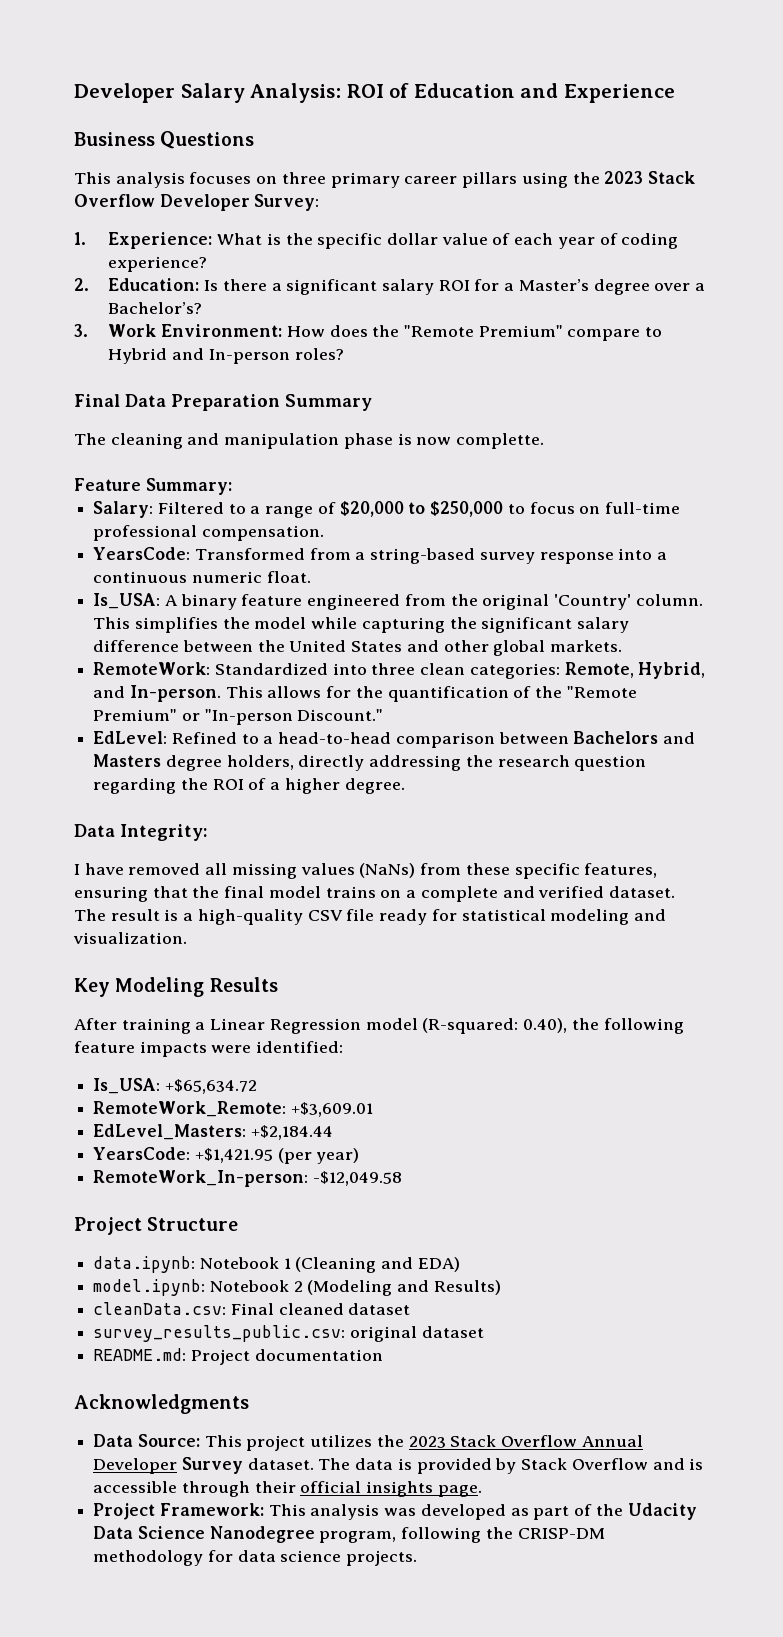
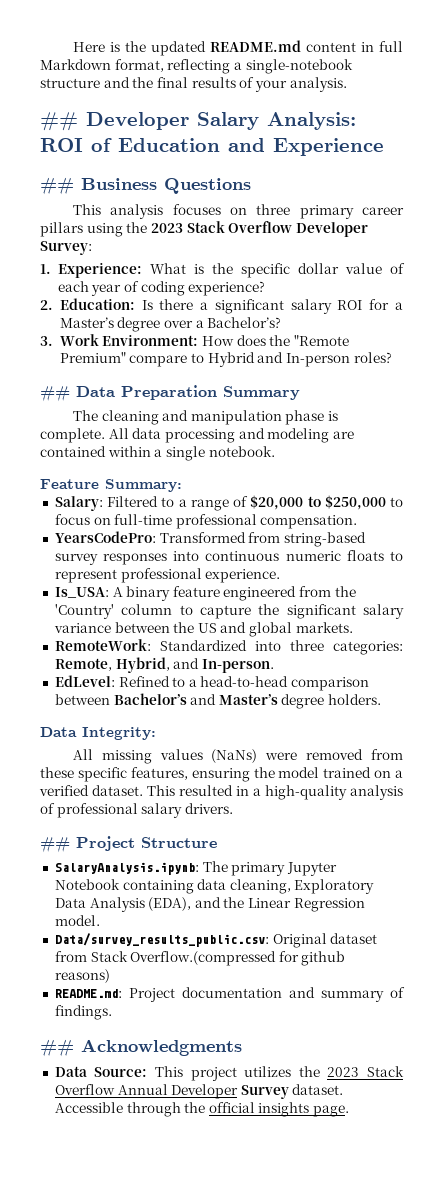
(74, 93) none -> [72,40,403,56] [40,59,353,74] [40,77,347,92] [40,112,78,131] Here is the updated README.md content in full Markdown format, reflecting a single-notebook structure and the final results of your analysis. // ##
(675, 93) none -> [40,177,74,195] ##
[74,394,120,407] Final -> [40,386,70,402] ##
[416,433,545,449] now complette. -> [40,428,354,443] [40,446,275,461] complete. All data processing and modeling are contained within a single notebook.
[93,547,191,560] YearsCode: -> [54,531,156,543] YearsCodePro:
[355,552,366,560] a -> (281, 537) none
[539,548,668,564] [93,571,311,583] response into a continuous numeric float. -> [103,550,403,565] [54,568,281,583] responses into continuous numeric floats to represent professional experience.
[482,594,703,610] [93,617,445,633] original 'Country' column. This simplifies the model while capturing -> [54,604,251,619] 'Country' column to capture
[93,640,180,652] difference -> [53,623,111,633] variance
[289,640,489,652] United States and other -> [197,622,247,633] US and
[420,663,466,675] clean -> (324, 645) none
[225,686,637,702] [93,709,384,725] This allows for the quantification of the "Remote Premium" or "In-person Discount." -> (274, 666) none
[573,731,696,744] [93,754,647,771] [93,778,405,794] [74,824,208,841] [74,863,228,875] Bachelors and Masters degree holders, directly addressing the research question regarding the ROI of a higher degree. // Data Integrity: // I have removed all -> [113,693,382,709] [40,727,156,740] [72,749,93,760] Bachelor’s and Master’s degree holders. // Data Integrity: // All
(416, 870) none -> [265,749,364,760] were removed
[152,886,675,902] [74,909,666,925] [73,932,187,944] [74,977,278,997] [74,1018,684,1034] [74,1041,344,1057] [93,1078,257,1094] [93,1101,373,1117] [93,1124,333,1140] [93,1147,360,1164] [93,1170,402,1187] [74,1217,239,1235] [93,1256,460,1273] [93,1279,501,1296] [93,1302,411,1315] [93,1325,484,1342] [93,1348,383,1365] that the final model trains on a complete and verified dataset. The result is a high-quality CSV file ready for statistical modeling and visualization. // Key Modeling Results // After training a Linear Regression model (R-squared: 0.40), the following feature impacts were identified: // Is_USA: +$65,634.72 // RemoteWork_Remote: +$3,609.01 // EdLevel_Masters: +$2,184.44 // YearsCode: +$1,421.95 (per year) // RemoteWork_In-person: -$12,049.58 // Project Structure // data.ipynb: Notebook 1 (Cleaning and EDA) // model.ipynb: Notebook 2 (Modeling and Results) // cleanData.csv: Final cleaned dataset // survey_results_public.csv: original dataset // README.md: Project documentation // -> [253,767,403,778] [39,785,403,800] [40,803,233,818] [40,836,217,853] [54,861,337,876] [54,879,375,894] [54,897,365,912] [54,915,100,926] [54,933,378,948] [54,951,346,966] [54,969,110,983] [54,987,405,1002] [54,1005,112,1020] [40,1039,74,1057] the model trained on a verified dataset. This resulted in a high-quality analysis of professional salary drivers. // ## Project Structure // SalaryAnalysis.ipynb: The primary Jupyter Notebook containing data cleaning, Exploratory Data Analysis (EDA), and the Linear Regression model. // Data/survey_results_public.csv: Original dataset from Stack Overflow.(compressed for github reasons) // README.md: Project documentation and summary of findings. // ##
[318,1458,704,1474] [93,1481,482,1497] [93,1503,697,1520] [93,1526,605,1543] [93,1550,418,1566] The data is provided by Stack Overflow and is accessible through their official insights page. // Project Framework: This analysis was developed as part of the Udacity Data Science Nanodegree program, following the CRISP-DM methodology for data science projects. -> [54,1102,350,1117] Accessible through the official insights page.

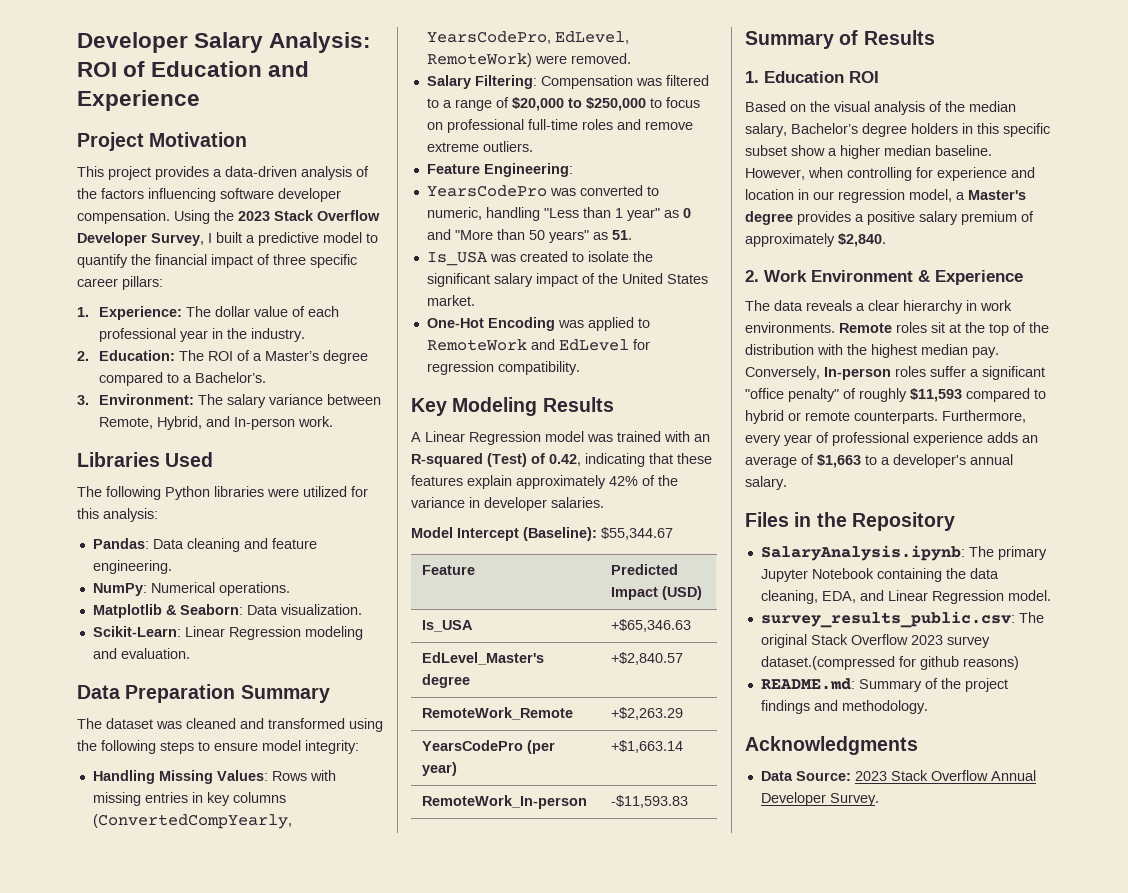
[72,40,403,56] [40,59,353,74] [40,77,347,92] [40,112,78,131] Here is the updated README.md content in full Markdown format, reflecting a single-notebook structure and the final results of your analysis. // ## -> (77, 42) none
[40,177,251,195] [72,204,404,219] [40,222,123,237] ## Business Questions // This analysis focuses on three primary career pillars using -> [77,132,248,151] [77,166,369,180] [77,188,341,202] [77,210,210,224] Project Motivation // This project provides a data-driven analysis of the factors influencing software developer compensation. Using
[40,241,92,255] [40,263,405,278] [57,281,266,296] [40,298,403,314] [59,317,282,332] [40,334,349,346] [59,352,392,367] [40,385,300,402] [72,410,339,425] [40,428,354,443] [40,446,275,461] [40,479,182,492] [54,496,159,511] Survey: // 1. Experience: What is the specific dollar value of each year of coding experience? // 2. Education: Is there a significant salary ROI for a Master’s degree over a Bachelor’s? // 3. Work Environment: How does the "Remote Premium" compare to Hybrid and In-person roles? // ## Data Preparation Summary // The cleaning and manipulation phase is complete. All data processing and modeling are contained within a single notebook. // Feature Summary: // Salary: Filtered -> [151,232,378,246] [77,254,357,268] [77,276,163,290] [77,306,339,320] [98,328,305,342] [77,350,368,364] [98,372,266,386] [77,394,381,408] [98,416,333,430] [77,452,214,467] [77,486,368,500] [77,508,158,522] [92,538,317,552] [92,560,172,574] [92,582,290,596] [92,604,362,618] [92,626,363,640] [92,648,190,659] [77,684,330,703] [77,718,383,732] [77,740,359,754] [92,770,336,784] [92,792,286,806] [92,814,292,829] [426,31,629,44] [426,53,631,67] [426,75,709,89] Survey, I built a predictive model to quantify the financial impact of three specific career pillars: // 1. Experience: The dollar value of each professional year in the industry. // 2. Education: The ROI of a Master’s degree compared to a Bachelor’s. // 3. Environment: The salary variance between Remote, Hybrid, and In-person work. // Libraries Used // The following Python libraries were utilized for this analysis: // Pandas: Data cleaning and feature engineering. // NumPy: Numerical operations. // Matplotlib & Seaborn: Data visualization. // Scikit-Learn: Linear Regression modeling and evaluation. // Data Preparation Summary // The dataset was cleaned and transformed using the following steps to ensure model integrity: // Handling Missing Values: Rows with missing entries in key columns (ConvertedCompYearly, YearsCodePro, EdLevel, RemoteWork) were removed. // Salary Filtering: Compensation was filtered
[114,514,358,529] [54,531,366,547] [54,550,403,565] [54,568,281,583] [54,586,356,601] [54,604,404,619] [53,622,353,637] [54,639,403,655] [54,657,274,673] [54,675,370,691] [54,693,382,709] [40,727,156,740] [72,749,403,764] [40,767,403,782] [39,785,403,800] [40,803,233,818] [40,836,217,853] full-time professional compensation. // YearsCodePro: Transformed from string-based survey responses into continuous numeric floats to represent professional experience. // Is_USA: A binary feature engineered from the 'Country' column to capture the significant salary variance between the US and global markets. // RemoteWork: Standardized into three categories: Remote, Hybrid, and In-person. // EdLevel: Refined to a head-to-head comparison between Bachelor’s and Master’s degree holders. // Data Integrity: // All missing values (NaNs) were removed from these specific features, ensuring the model trained on a verified dataset. This resulted in a high-quality analysis of professional salary drivers. // ## Project Structure -> [446,119,693,133] [426,141,533,152] [426,163,573,177] [426,185,659,197] [426,207,691,221] [426,229,632,243] [426,251,653,266] [426,273,708,287] [426,295,475,306] [426,317,650,331] [426,339,650,351] [426,361,580,375] [411,397,614,416] [411,431,710,445] [411,453,712,467] [411,475,678,489] [411,497,604,511] [411,527,673,541] [421,565,475,575] [610,564,678,575] [610,586,702,600] [421,620,473,632] [610,619,691,632] [421,652,544,665] [421,674,470,688] [610,652,683,665] [421,707,573,720] [610,707,683,720] [421,740,555,754] [421,762,457,776] [610,740,683,753] [421,795,587,809] [610,795,688,808] [745,30,935,49] [745,71,879,83] [745,101,1016,115] [745,123,1050,137] [745,145,992,159] [745,167,1035,181] [745,189,1026,203] [745,211,1034,225] [745,233,886,247] [745,270,1023,285] [745,300,1012,314] [745,322,1049,336] [745,344,999,358] [745,366,1045,380] [745,388,1046,402] [745,410,1026,424] [745,432,1038,446] [745,454,1013,468] [745,476,787,490] [745,512,955,531] professional full-time roles and remove extreme outliers. // Feature Engineering: // YearsCodePro was converted to numeric, handling "Less than 1 year" as 0 and "More than 50 years" as 51. // Is_USA was created to isolate the significant salary impact of the United States market. // One-Hot Encoding was applied to RemoteWork and EdLevel for regression compatibility. // Key Modeling Results // A Linear Regression model was trained with an R-squared (Test) of 0.42, indicating that these features explain approximately 42% of the variance in developer salaries. // Model Intercept (Baseline): $55,344.67 // Feature | Predicted Impact (USD) // Is_USA | +$65,346.63 // EdLevel_Master's degree | +$2,840.57 // RemoteWork_Remote | +$2,263.29 // YearsCodePro (per year) | +$1,663.14 // RemoteWork_In-person | -$11,593.83 // Summary of Results // 1. Education ROI // Based on the visual analysis of the median salary, Bachelor’s degree holders in this specific subset show a higher median baseline. However, when controlling for experience and location in our regression model, a Master's degree provides a positive salary premium of approximately $2,840. // 2. Work Environment & Experience // The data reveals a clear hierarchy in work environments. Remote roles sit at the top of the distribution with the highest median pay. Conversely, In-person roles suffer a significant "office penalty" of roughly $11,593 compared to hybrid or remote counterparts. Furthermore, every year of professional experience adds an average of $1,663 to a developer's annual salary. // Files in the Repository
(194, 887) none -> [945,568,966,579] the
[294,879,375,894] [54,897,365,912] [54,915,100,926] [54,933,378,948] [54,951,346,966] [54,969,110,983] [54,987,405,1002] [54,1005,112,1020] [40,1039,74,1057] Exploratory Data Analysis (EDA), and the Linear Regression model. // Data/survey_results_public.csv: Original dataset from Stack Overflow.(compressed for github reasons) // README.md: Project documentation and summary of findings. // ## -> [821,590,1051,604] [760,611,1044,628] [760,634,990,648] [760,656,1019,670] [760,678,1008,692] [760,700,928,714] EDA, and Linear Regression model. // survey_results_public.csv: The original Stack Overflow 2023 survey dataset.(compressed for github reasons) // README.md: Summary of the project findings and methodology. //
[155,1066,320,1081] This project utilizes the -> (851, 776) none
[240,1084,344,1099] [54,1102,350,1117] Survey dataset. Accessible through the official insights page. -> [829,793,879,806] Survey.

